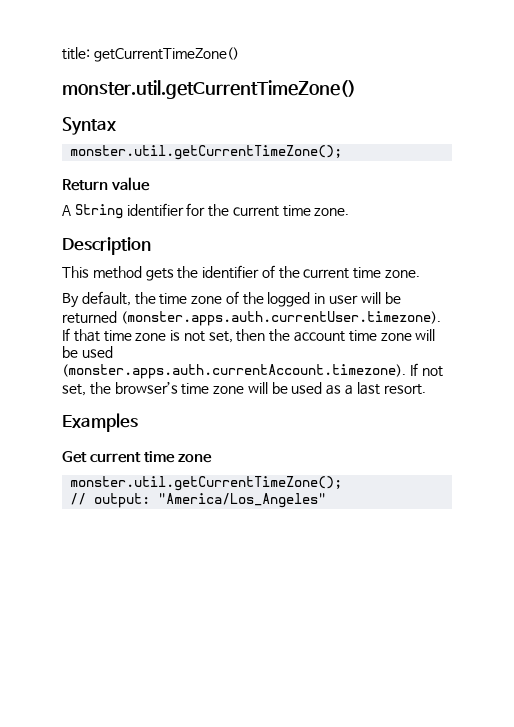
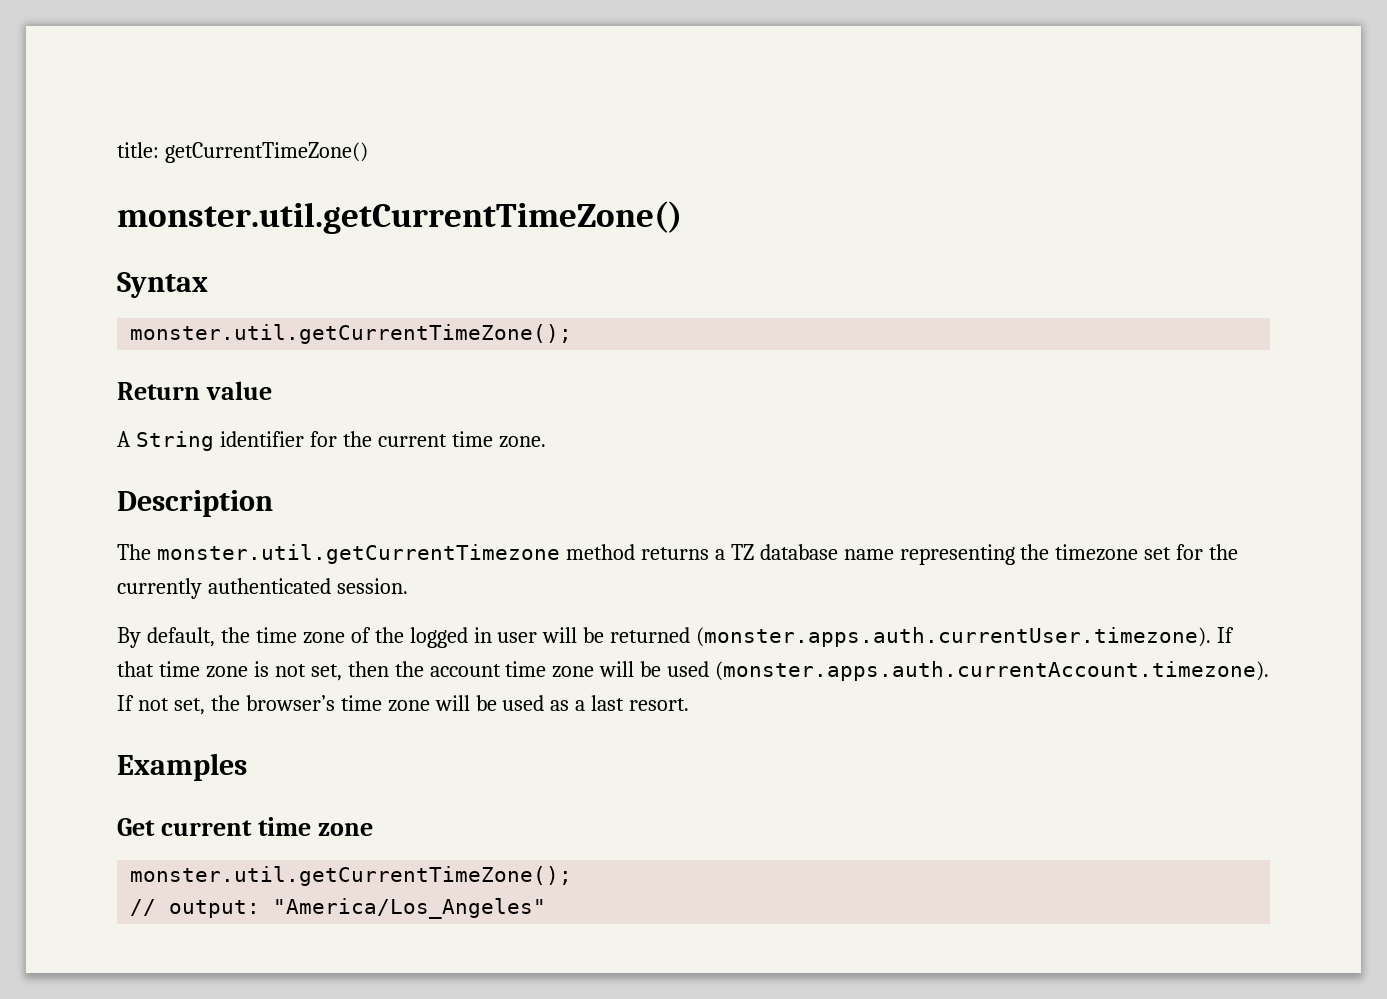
[62,265,421,281] This method gets the identifier of the current time zone. -> [117,544,1239,565] [117,578,408,599] The monster.util.getCurrentTimezone method returns a TZ database name representing the timezone set for the currently authenticated session.

